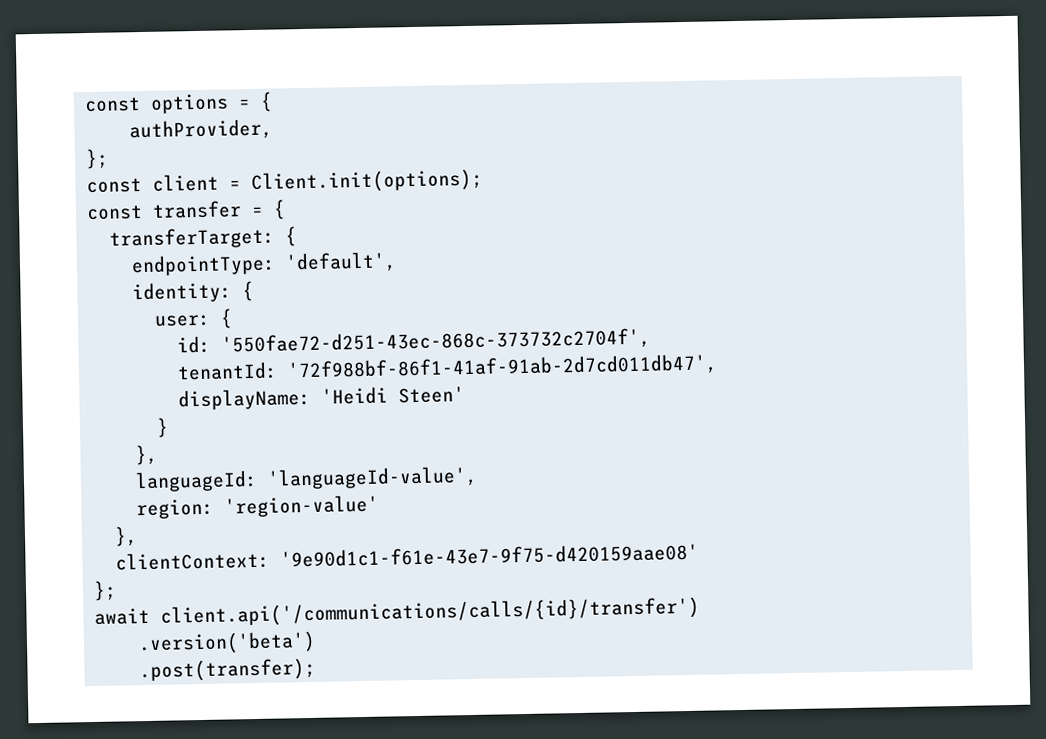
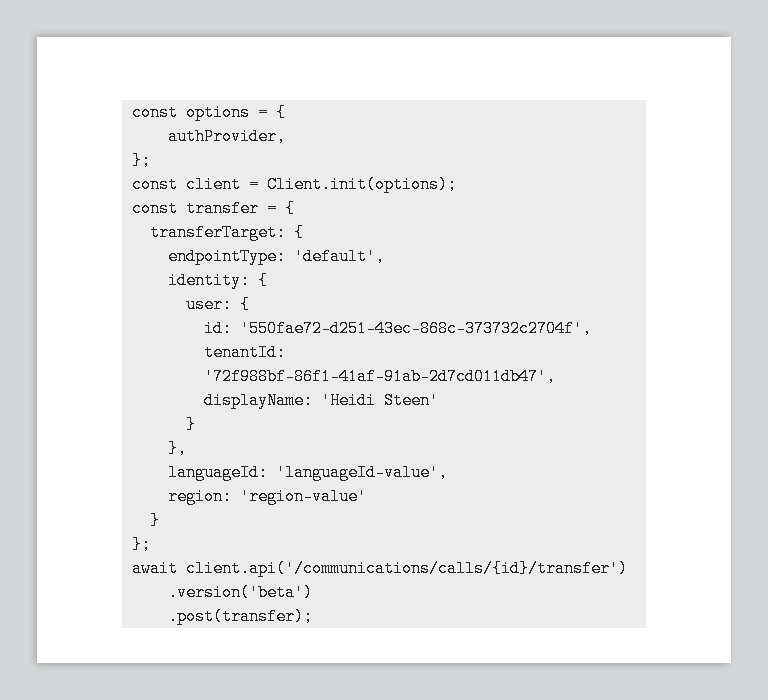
[113,526,138,547] [114,542,699,571] }, // clientContext: '9e90d1c1-f61e-43e7-9f75-d420159aae08' -> [150,512,161,529] }

